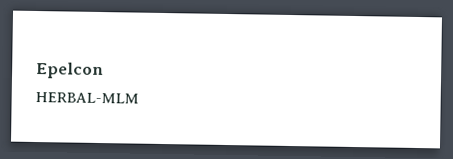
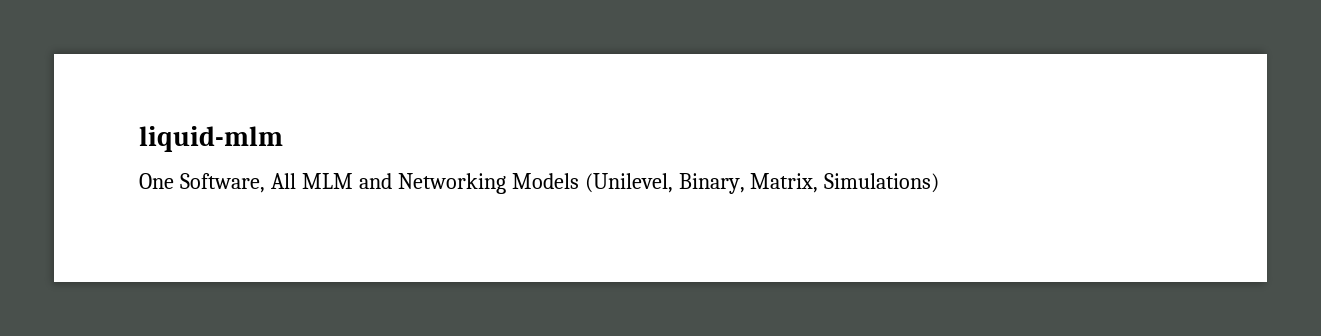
[35,62,104,80] [35,92,139,104] Epelcon // HERBAL-MLM -> [139,126,283,152] [139,173,940,194] liquid-mlm // One Software, All MLM and Networking Models (Unilevel, Binary, Matrix, Simulations)

